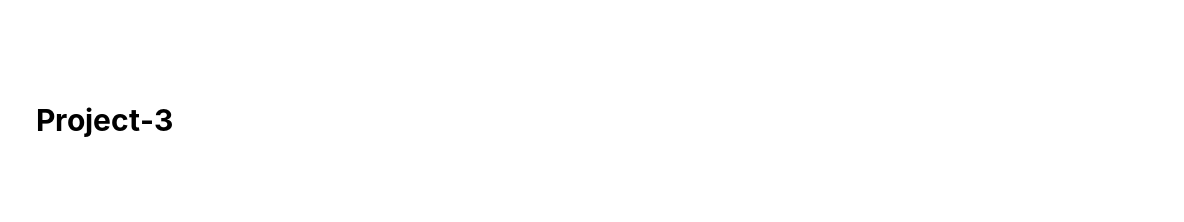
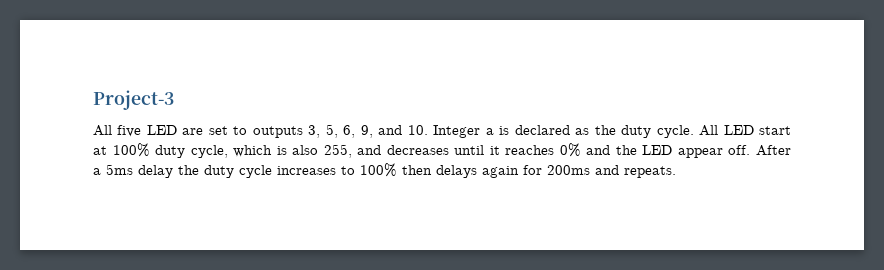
(173, 122) none -> [93,124,791,138] [93,143,791,158] [93,163,676,178] // All five LED are set to outputs 3, 5, 6, 9, and 10. Integer a is declared as the duty cycle. All LED start at 100% duty cycle, which is also 255, and decreases until it reaches 0% and the LED appear off. After a 5ms delay the duty cycle increases to 100% then delays again for 200ms and repeats.

